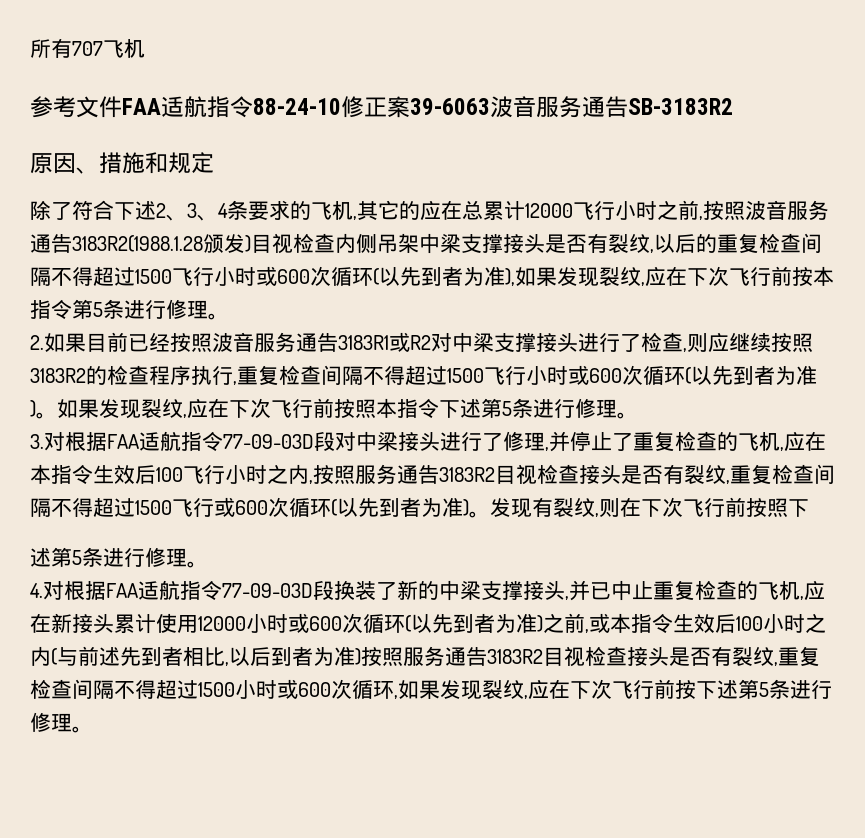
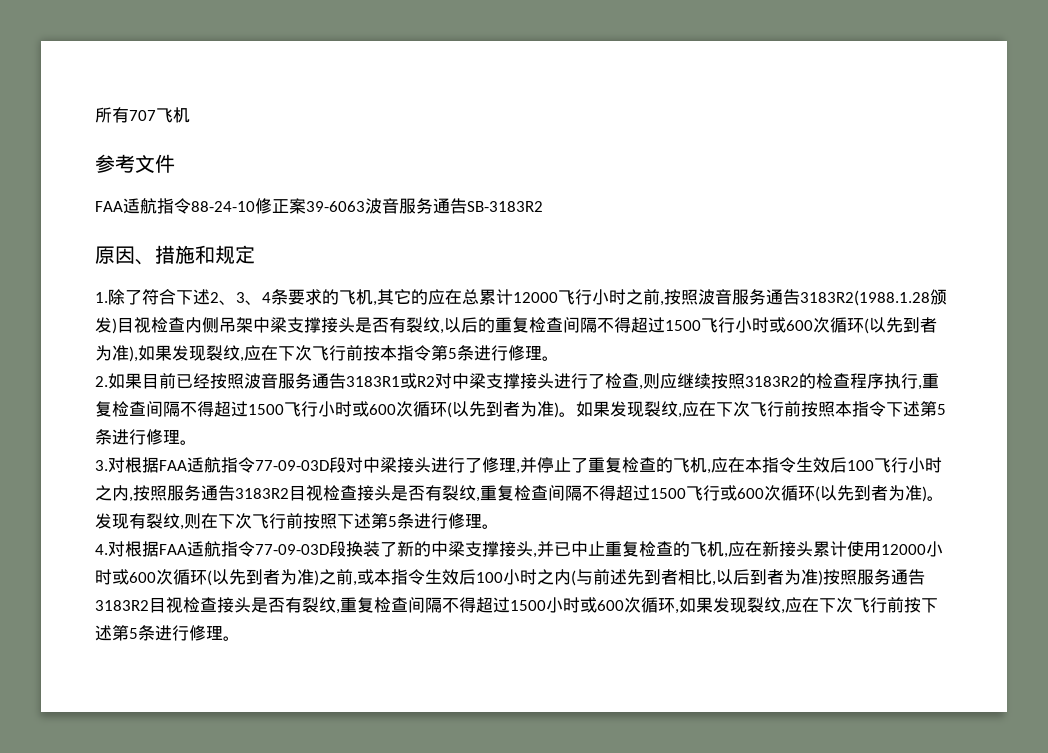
(122, 107) none -> (175, 163) //
(214, 162) none -> [95,292,108,303] 1.
(809, 508) // -> (354, 521) none

